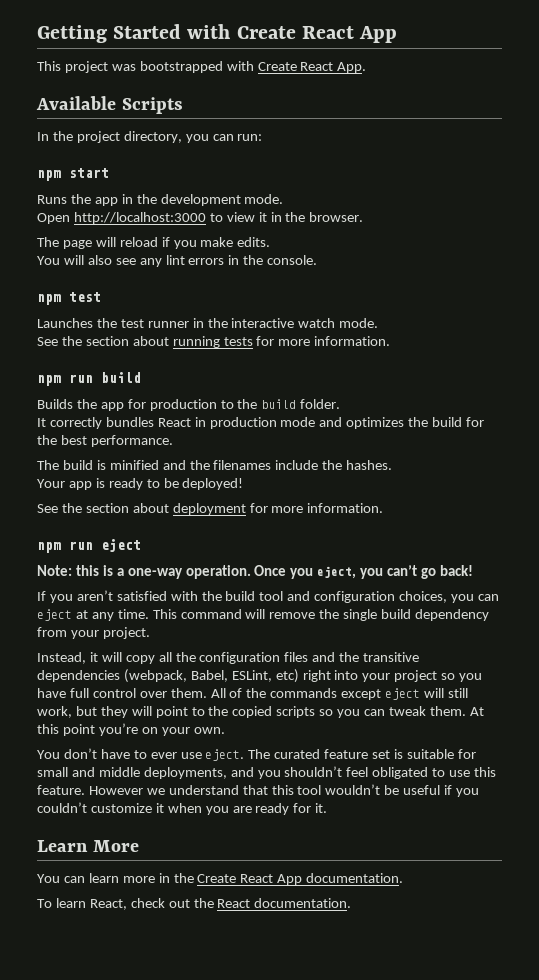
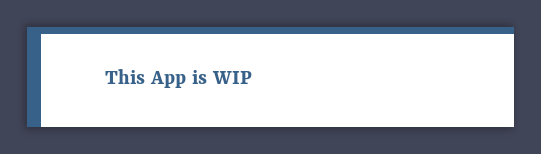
[37,24,398,43] [37,61,367,73] [36,96,183,114] [37,131,263,143] [37,168,109,181] [37,194,284,206] [37,212,364,224] [37,237,271,249] [37,255,318,267] [37,292,101,305] [37,318,379,328] [37,336,391,348] [37,372,141,386] [37,399,341,411] [37,417,485,429] [37,435,173,447] [37,460,393,470] [37,478,244,490] [37,503,384,515] [37,539,141,553] [37,565,473,579] [37,590,499,603] [37,609,490,621] [37,627,150,639] [37,652,420,664] [37,669,483,683] [37,688,468,700] [37,706,484,718] [37,723,225,736] [37,748,476,761] [37,766,497,779] [37,784,480,797] [37,802,328,815] [37,840,139,852] [37,873,404,885] [37,898,352,910] Getting Started with Create React App // This project was bootstrapped with Create React App. // Available Scripts // In the project directory, you can run: // npm start // Runs the app in the development mode. // Open http://localhost:3000 to view it in the browser. // The page will reload if you make edits. // You will also see any lint errors in the console. // npm test // Launches the test runner in the interactive watch mode. // See the section about running tests for more information. // npm run build // Builds the app for production to the build folder. // It correctly bundles React in production mode and optimizes the build for the best performance. // The build is minified and the filenames include the hashes. // Your app is ready to be deployed! // See the section about deployment for more information. // npm run eject // Note: this is a one-way operation. Once you eject, you can’t go back! // If you aren’t satisfied with the build tool and configuration choices, you can eject at any time. This command will remove the single build dependency from your project. // Instead, it will copy all the configuration files and the transitive dependencies (webpack, Babel, ESLint, etc) right into your project so you have full control over them. All of the commands except eject will still work, but they will point to the copied scripts so you can tweak them. At this point you’re on your own. // You don’t have to ever use eject. The curated feature set is suitable for small and middle deployments, and you shouldn’t feel obligated to use this feature. However we understand that this tool wouldn’t be useful if you couldn’t customize it when you are ready for it. // Learn More // You can learn more in the Create React App documentation. // To learn React, check out the React documentation. -> [105,69,252,88] This App is WIP

